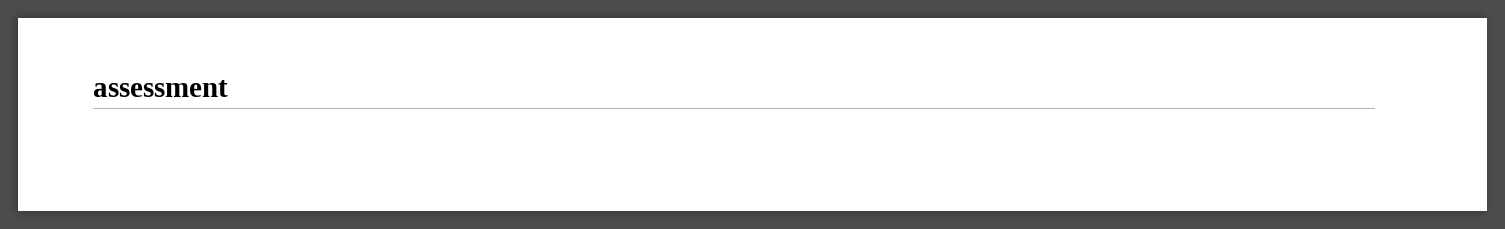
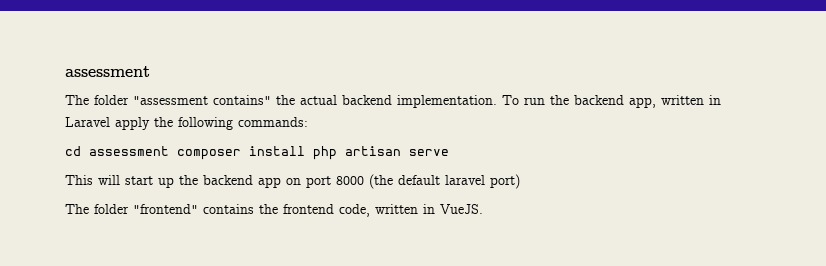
[93,80,228,97] assessment -> [65,66,150,77] [65,95,721,108] [65,117,308,130] [65,146,449,160] [65,174,520,189] [65,204,483,217] assessment // The folder "assessment contains" the actual backend implementation. To run the backend app, written in Laravel apply the following commands: // cd assessment composer install php artisan serve // This will start up the backend app on port 8000 (the default laravel port) // The folder "frontend" contains the frontend code, written in VueJS.

